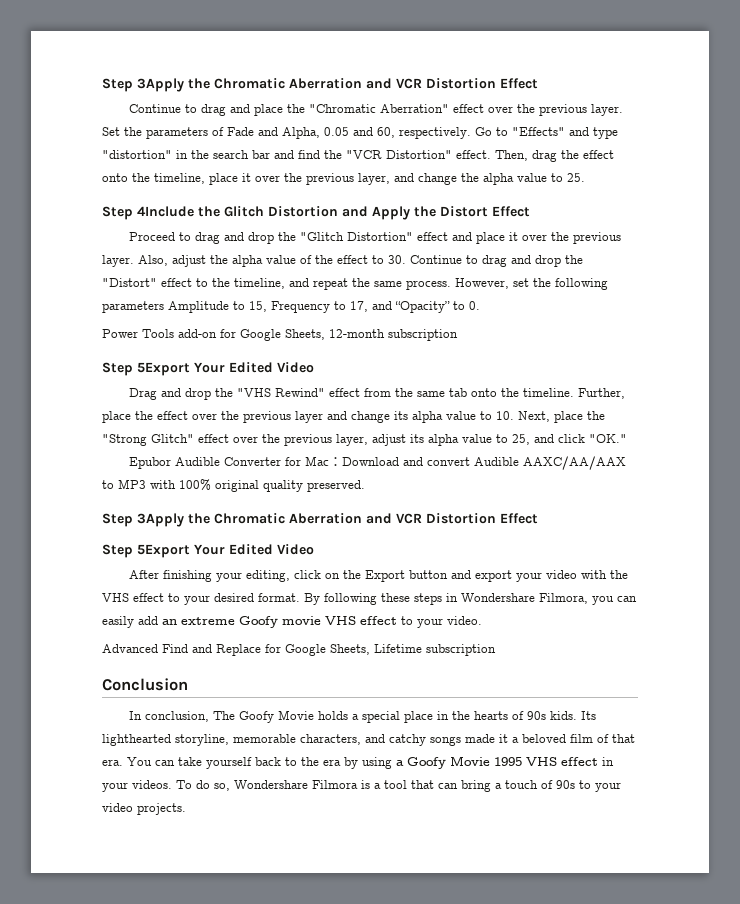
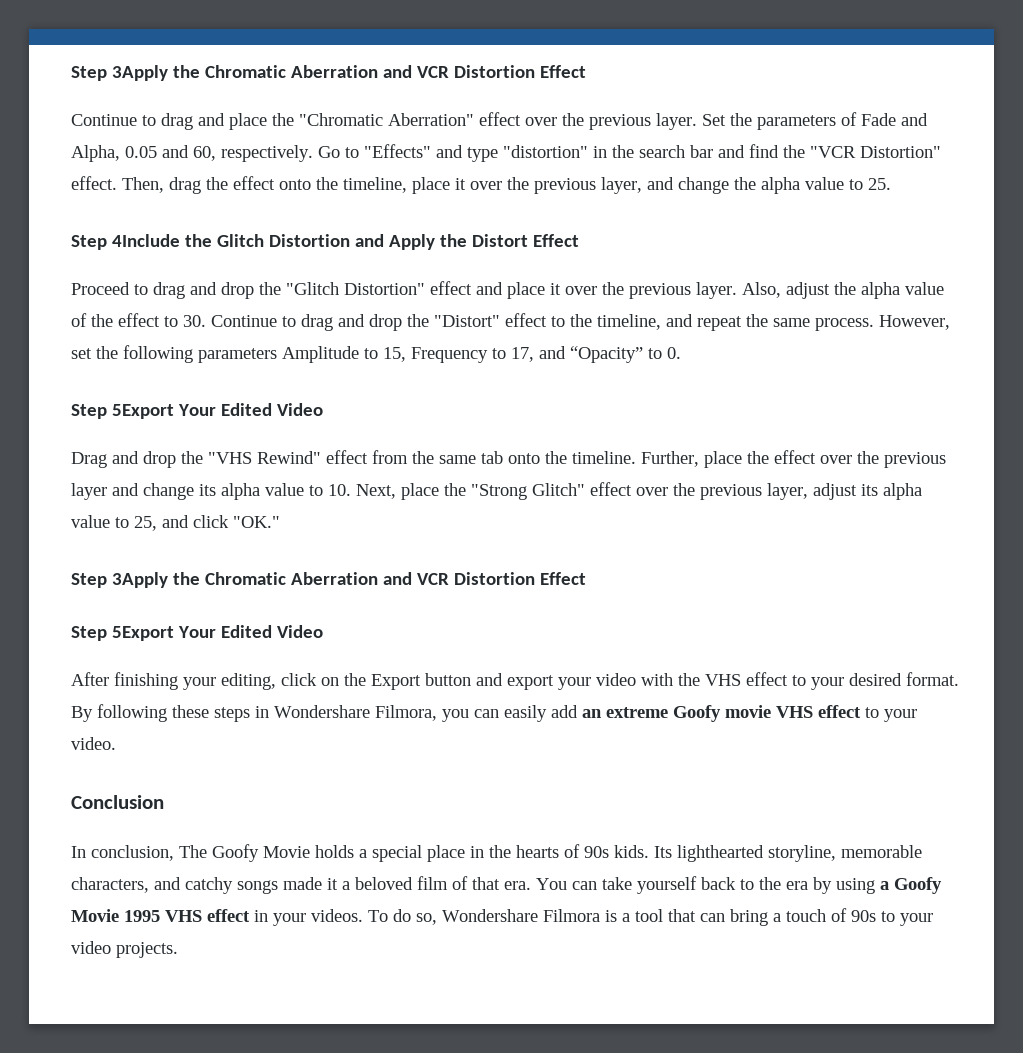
[102,329,458,341] // Power Tools add-on for Google Sheets, 12-month subscription -> (681, 353) none
[128,456,626,470] [102,479,365,492] // Epubor Audible Converter for Mac：Download and convert Audible AAXC/AA/AAX to MP3 with 100% original quality preserved. -> (280, 522) none
[102,644,496,656] // Advanced Find and Replace for Google Sheets, Lifetime subscription -> (116, 743) none

